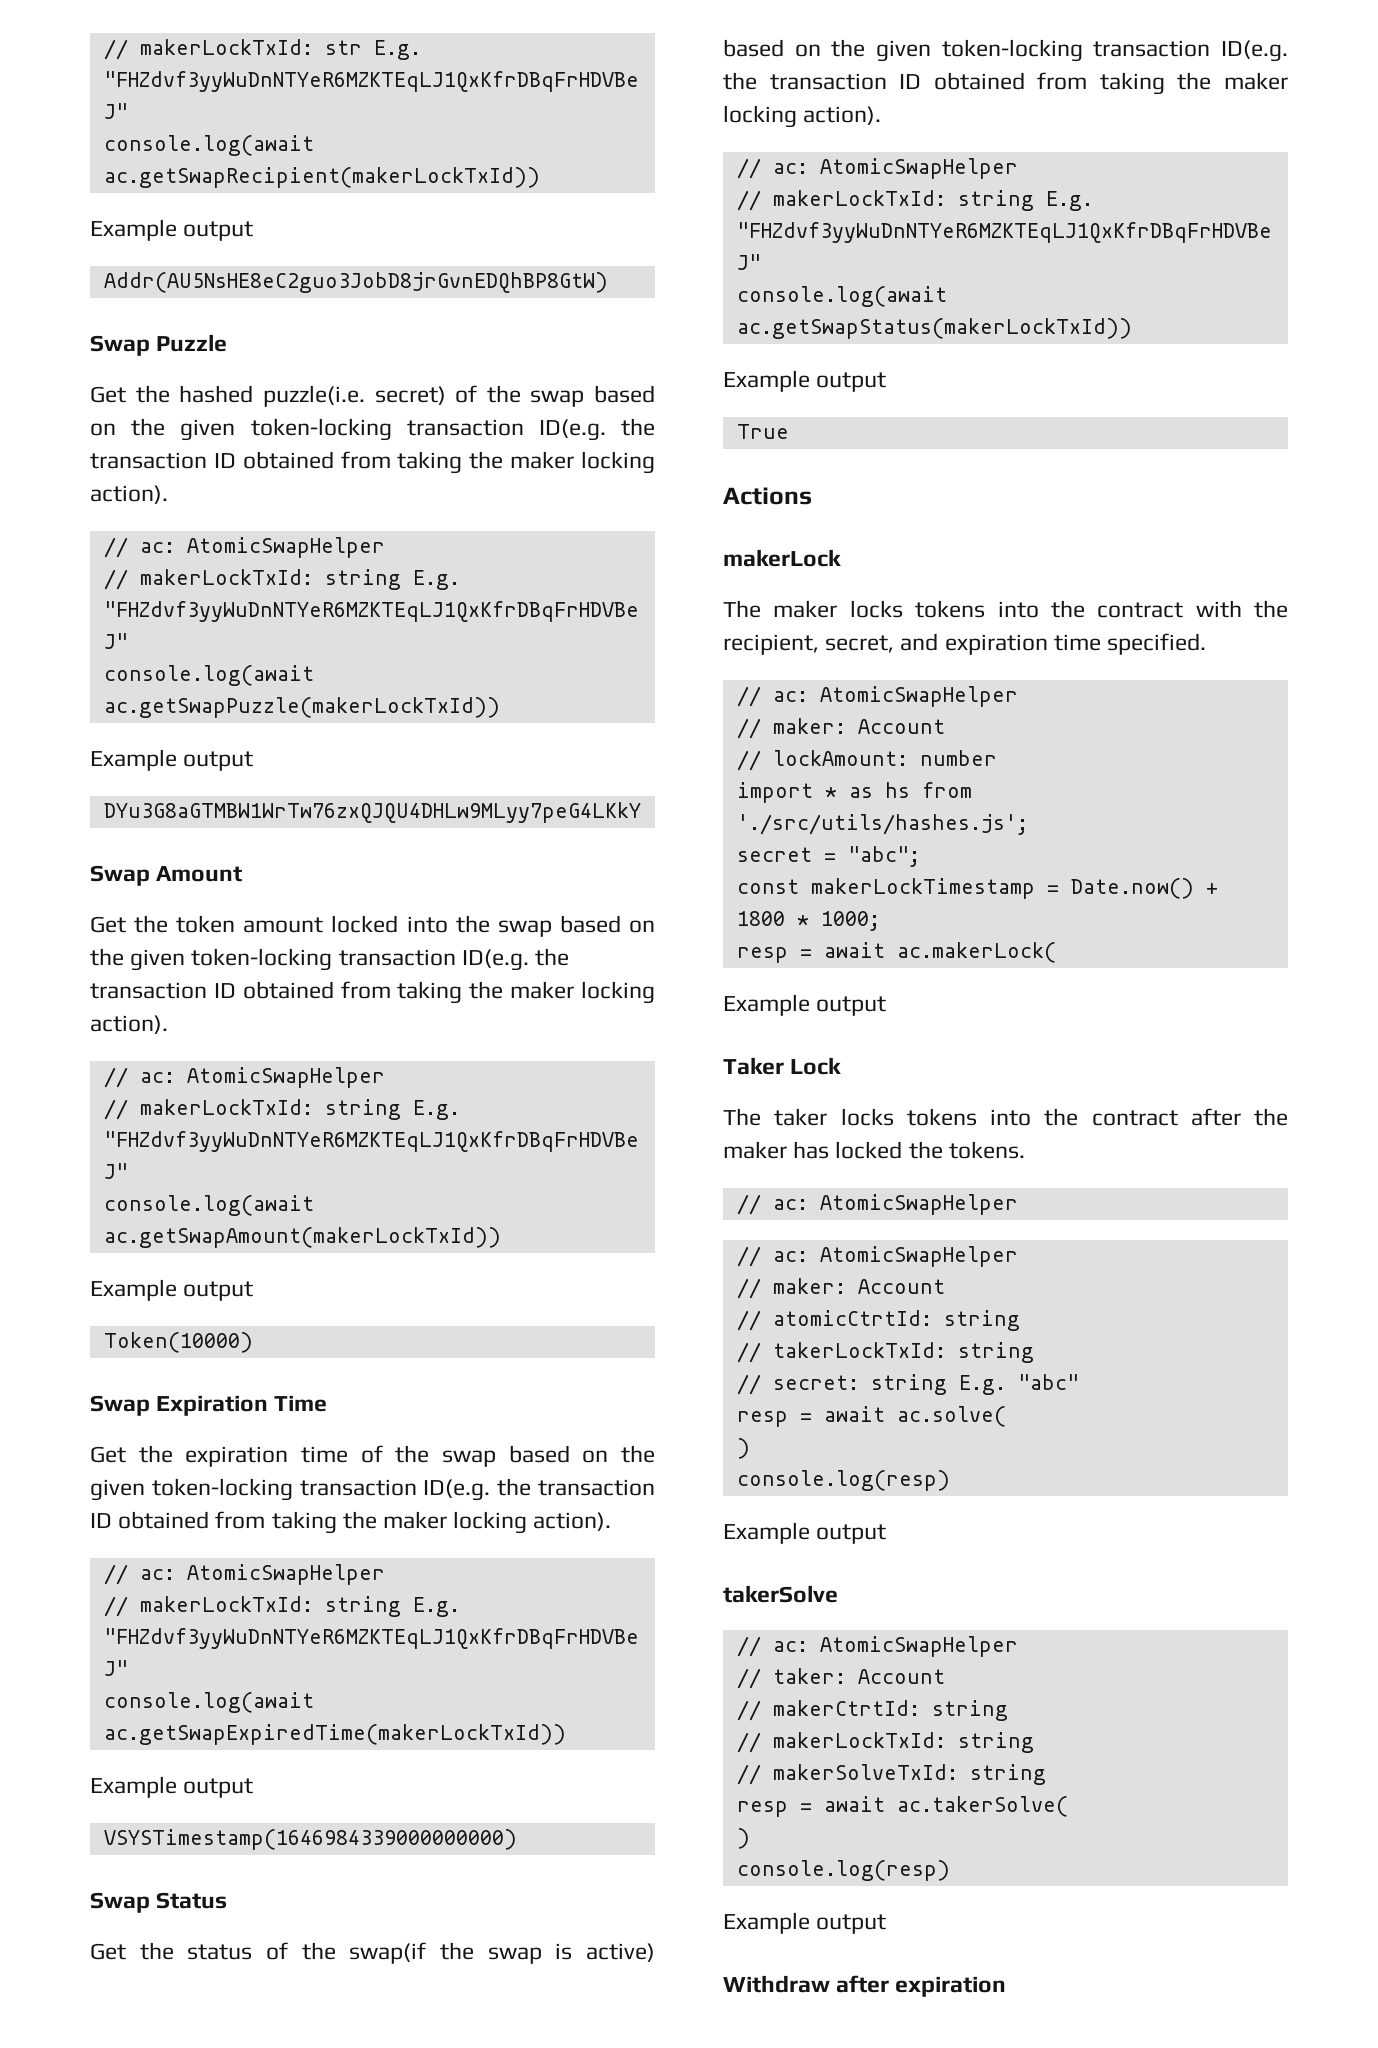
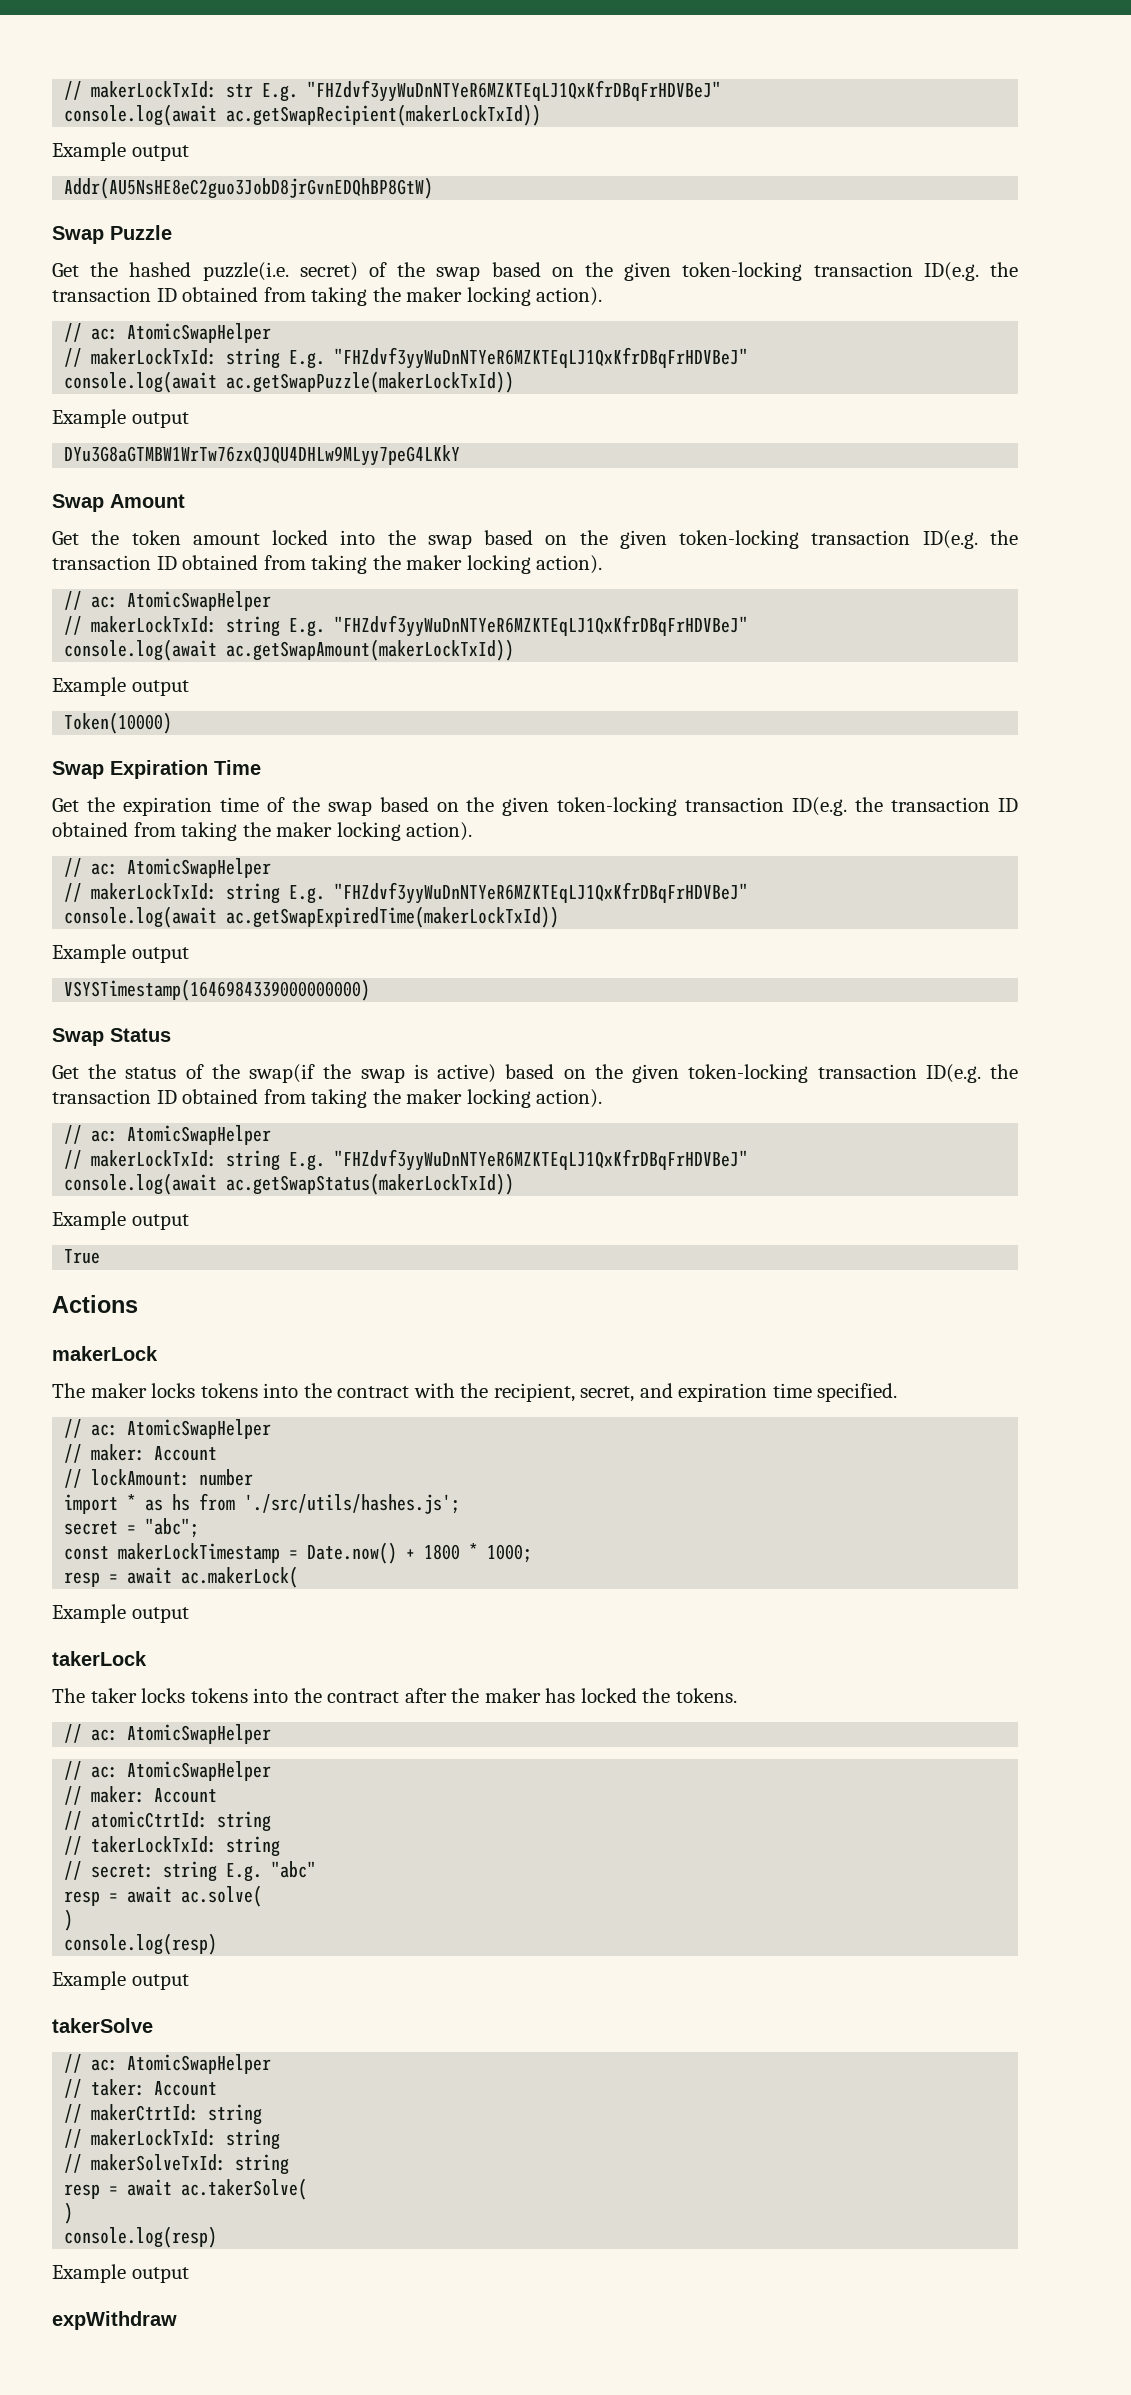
[723,1057,842,1075] Taker Lock -> [52,1651,147,1666] takerLock
[723,1975,1007,1997] Withdraw after expiration -> [52,2311,177,2330] expWithdraw

